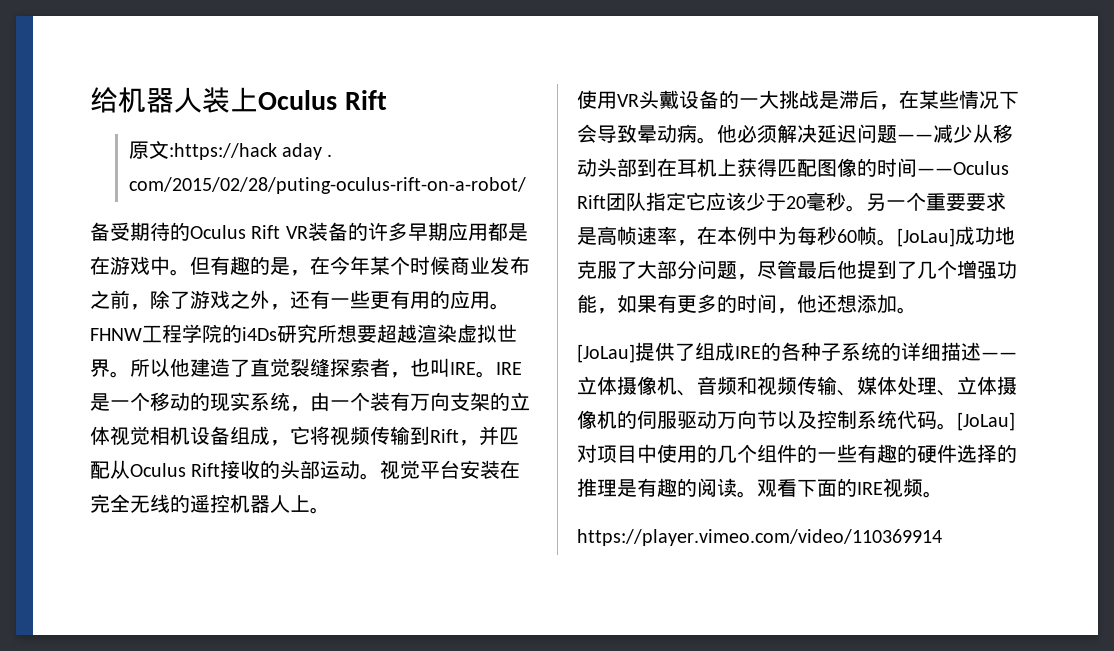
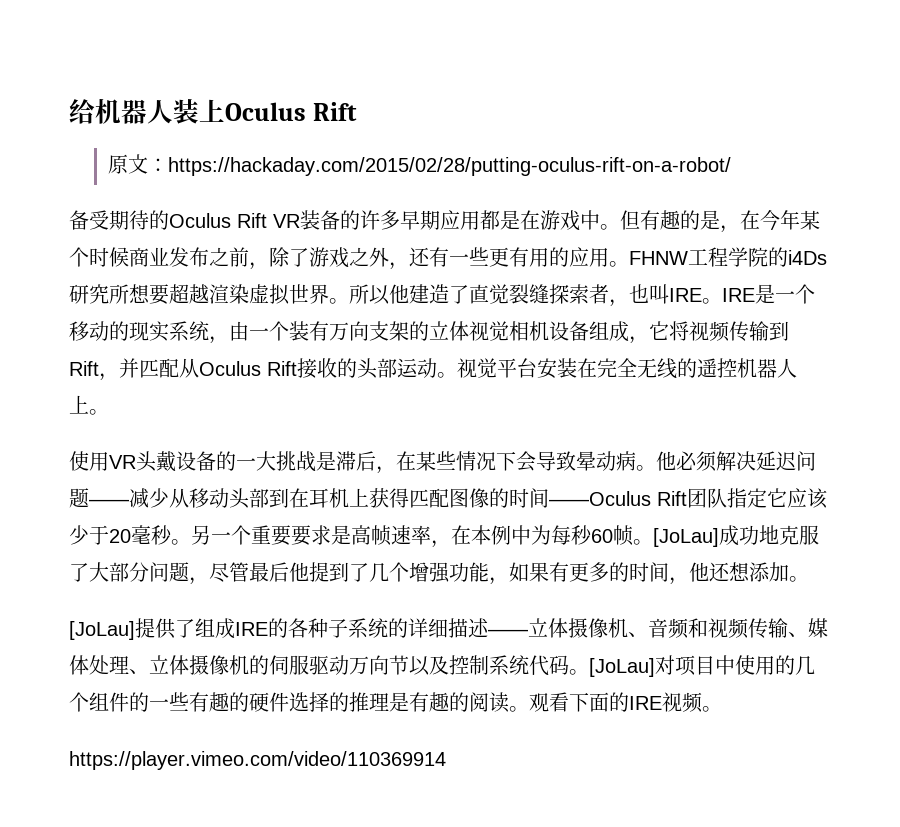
[168,143,333,160] [128,177,526,194] :https://hack aday . com/2015/02/28/puting-oculus-rift-on-a-robot/ -> [147,157,731,176] ：https://hackaday.com/2015/02/28/putting-oculus-rift-on-a-robot/

